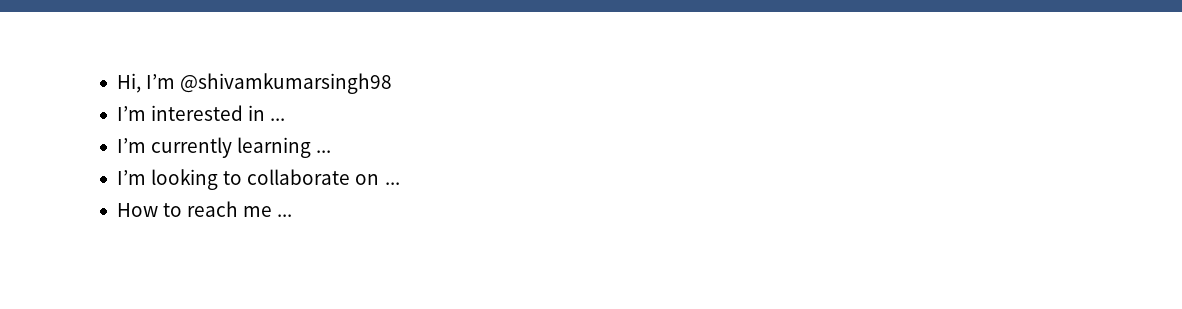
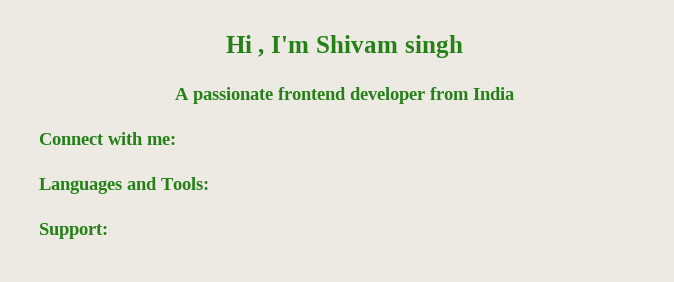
[116,73,393,94] [116,105,286,121] [116,137,332,158] [116,169,400,190] [116,201,293,217] Hi, I’m @shivamkumarsingh98 // I’m interested in ... // I’m currently learning ... // I’m looking to collaborate on ... // How to reach me ... -> [225,35,463,58] [174,87,514,104] [39,132,176,145] [39,177,209,194] [39,223,108,239] Hi , I'm Shivam singh // A passionate frontend developer from India // Connect with me: // Languages and Tools: // Support:

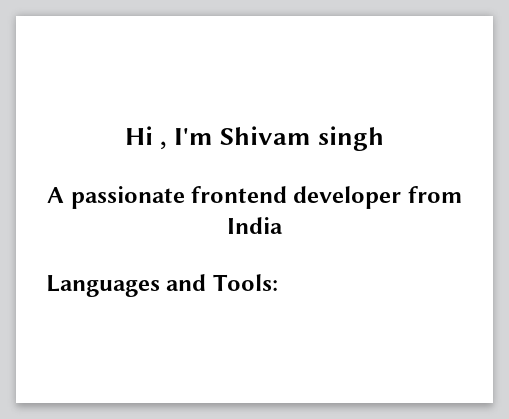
[39,132,176,145] // Connect with me: -> (283, 225) none
[39,223,108,239] // Support: -> (278, 282) none

